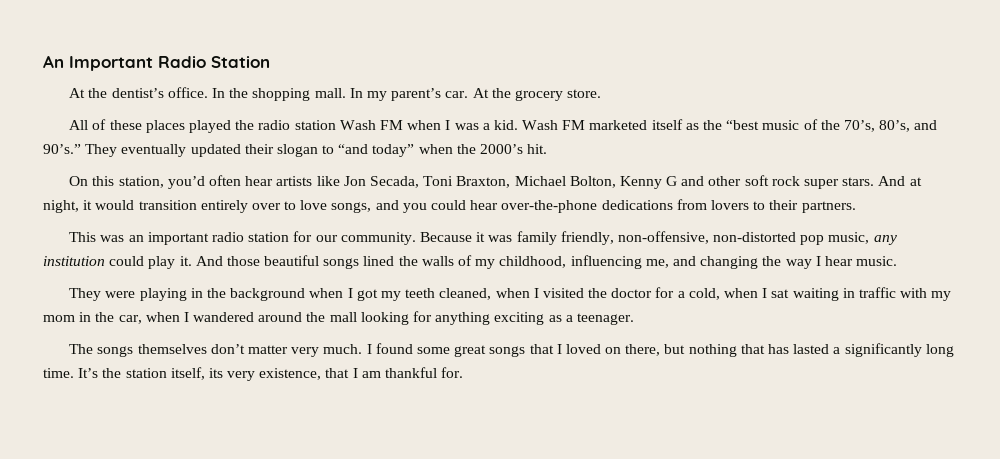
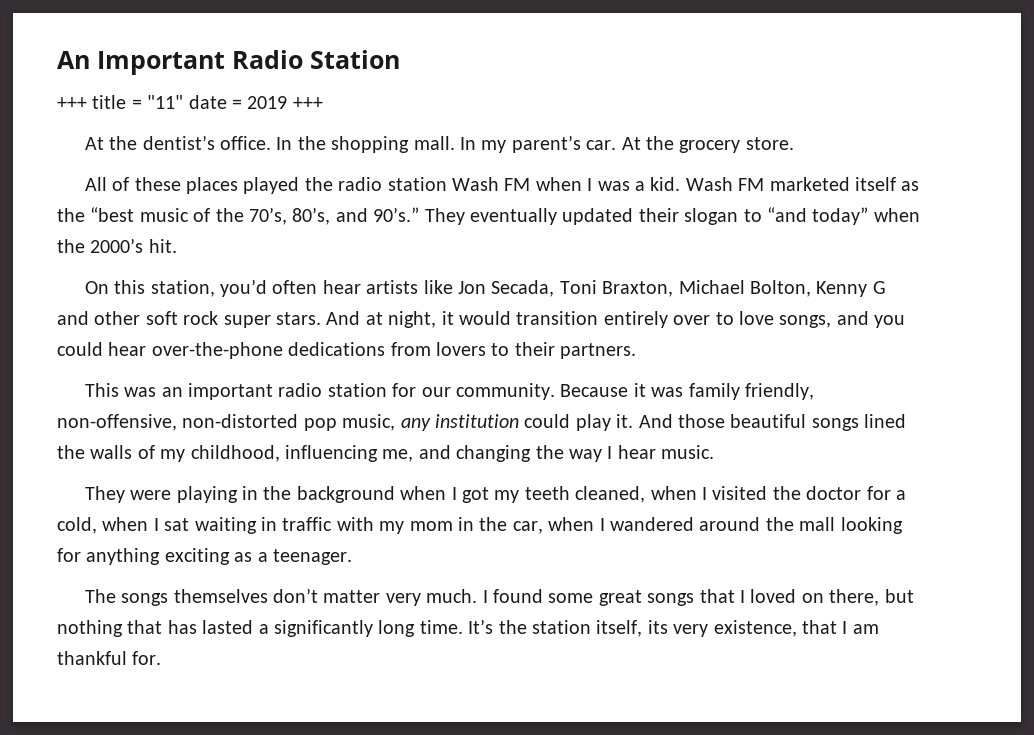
(270, 62) none -> [57,95,323,109] // +++ title = "11" date = 2019 +++

